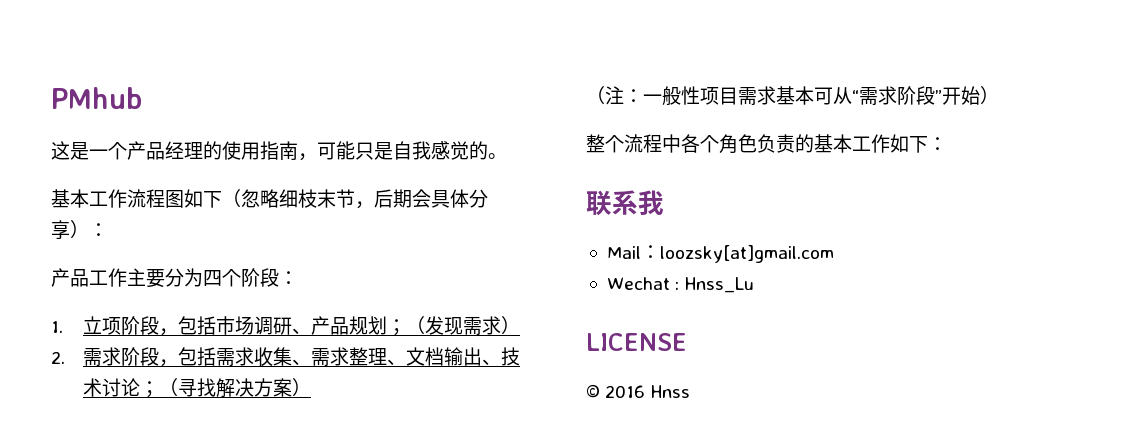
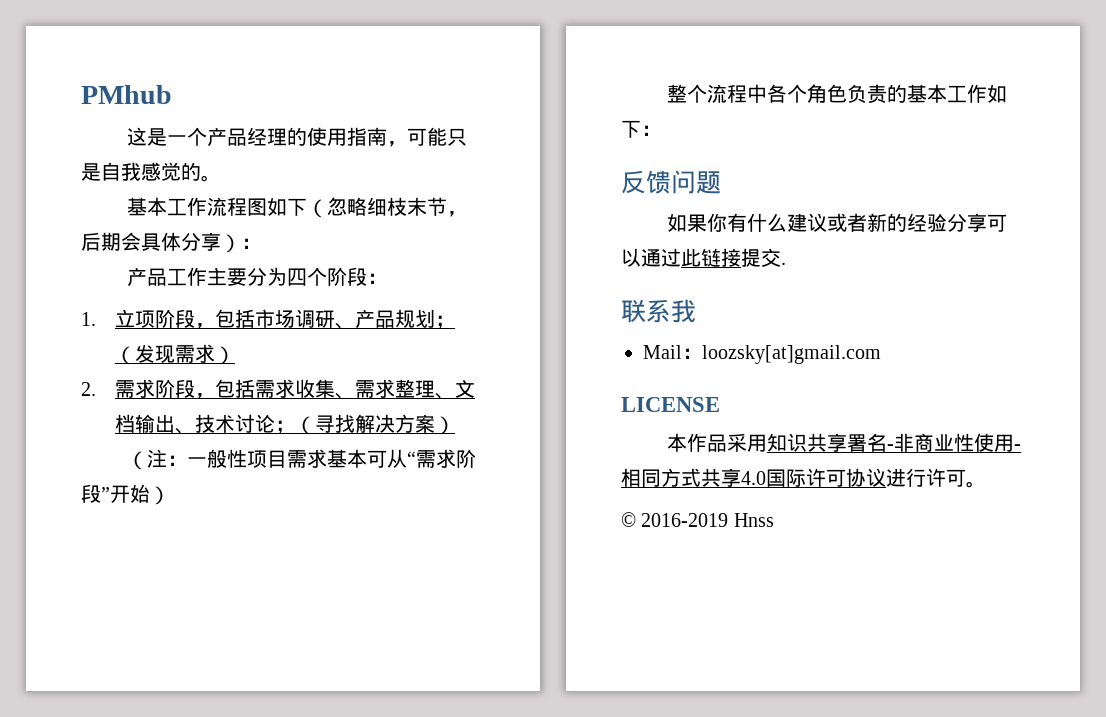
[586,190,664,216] [606,245,834,263] [606,277,755,293] [586,333,687,351] 联系我 // Mail：loozsky[at]gmail.com // Wechat : Hnss_Lu // LICENSE -> [621,170,721,194] [667,213,1008,232] [621,248,786,267] [621,299,696,323] [643,345,881,364] [621,397,720,412] [667,433,1022,452] [621,468,986,488] 反馈问题 // 如果你有什么建议或者新的经验分享可以通过此链接提交. // 联系我 // Mail：loozsky[at]gmail.com // LICENSE // 本作品采用知识共享署名-非商业性使用-相同方式共享4.0国际许可协议进行许可。
[605,385,646,398] 2016 -> [641,513,729,527] 2016-2019

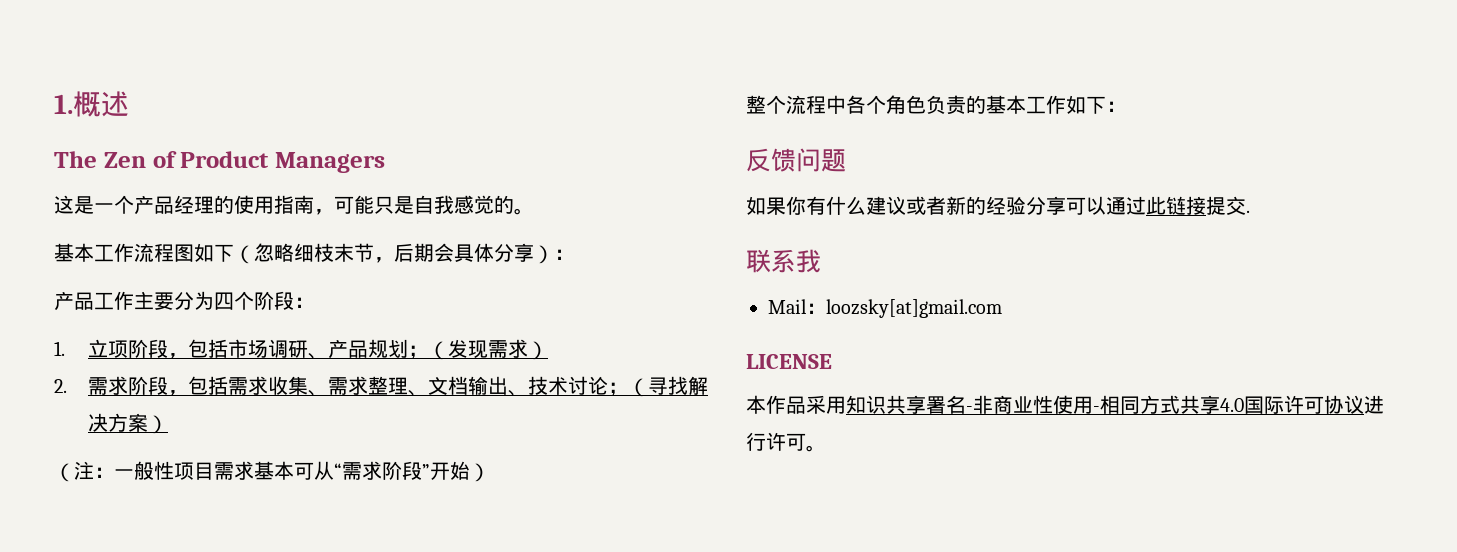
[81,85,172,104] PMhub -> [54,91,129,117] [54,151,385,173] 1.概述 // The Zen of Product Managers
[621,512,774,527] // © 2016-2019 Hnss -> (826, 448) none

